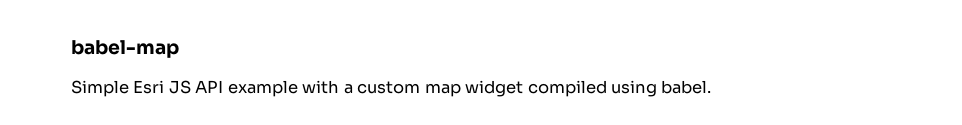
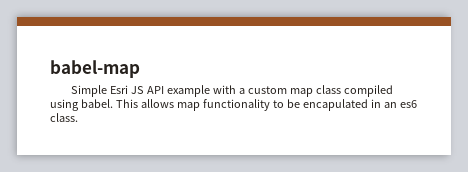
[465,80,524,97] widget -> [315,85,341,94] class
(712, 87) none -> [115,99,417,111] [50,113,78,122] This allows map functionality to be encapulated in an es6 class.

